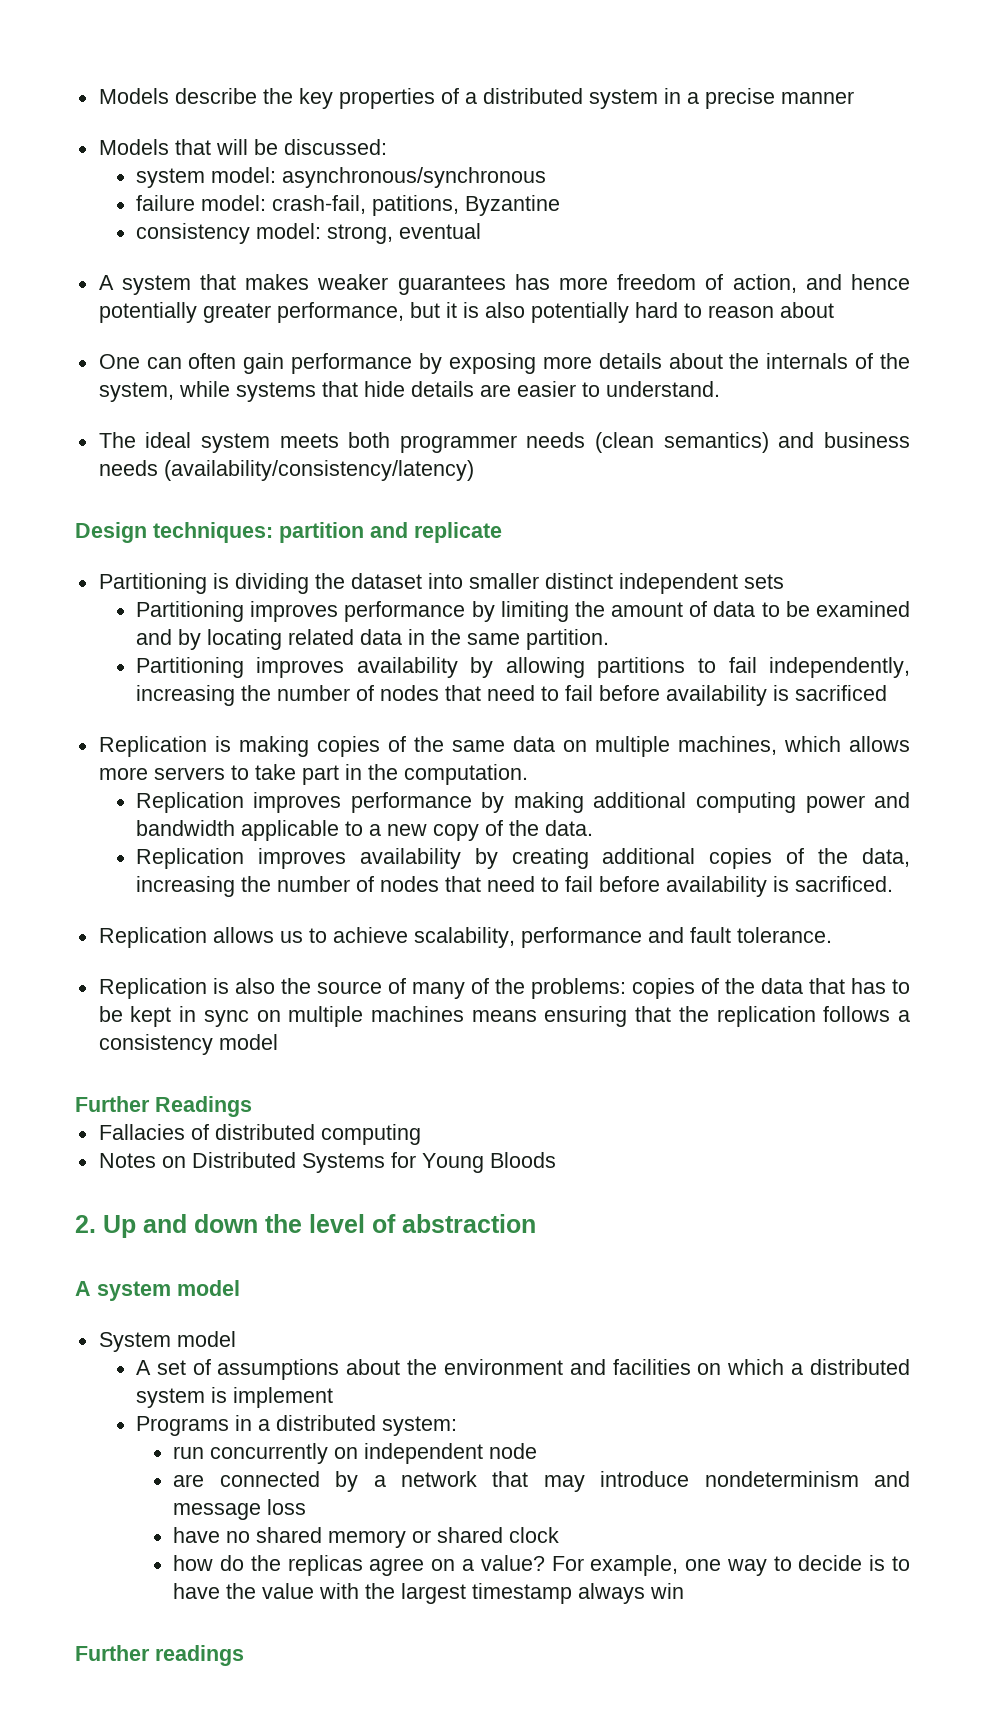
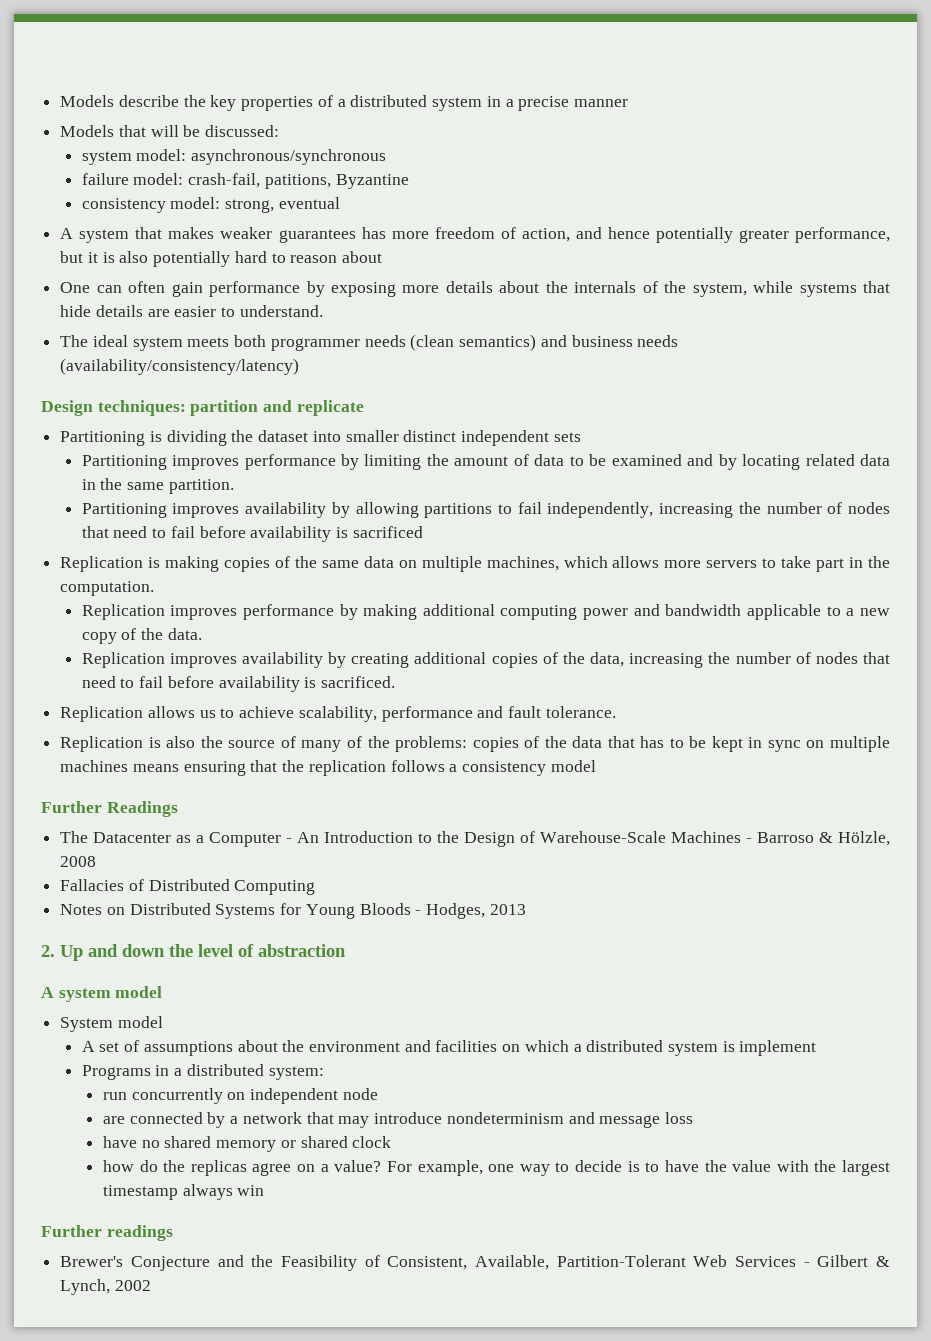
(252, 1106) none -> [60,831,891,847] [60,856,97,867] // The Datacenter as a Computer - An Introduction to the Design of Warehouse-Scale Machines - Barroso & Hölzle, 2008
[214,1124,421,1145] distributed computing -> [148,879,316,895] Distributed Computing
(556, 1160) none -> [415,903,526,919] - Hodges, 2013
(244, 1655) none -> [60,1255,890,1271] [60,1279,151,1295] // Brewer's Conjecture and the Feasibility of Consistent, Available, Partition-Tolerant Web Services - Gilbert & Lynch, 2002

